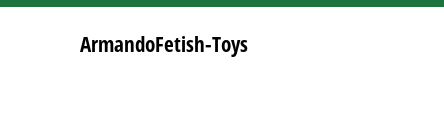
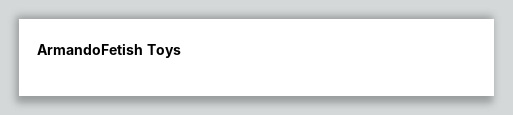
[80,36,248,57] ArmandoFetish-Toys -> [37,43,181,58] ArmandoFetish Toys

